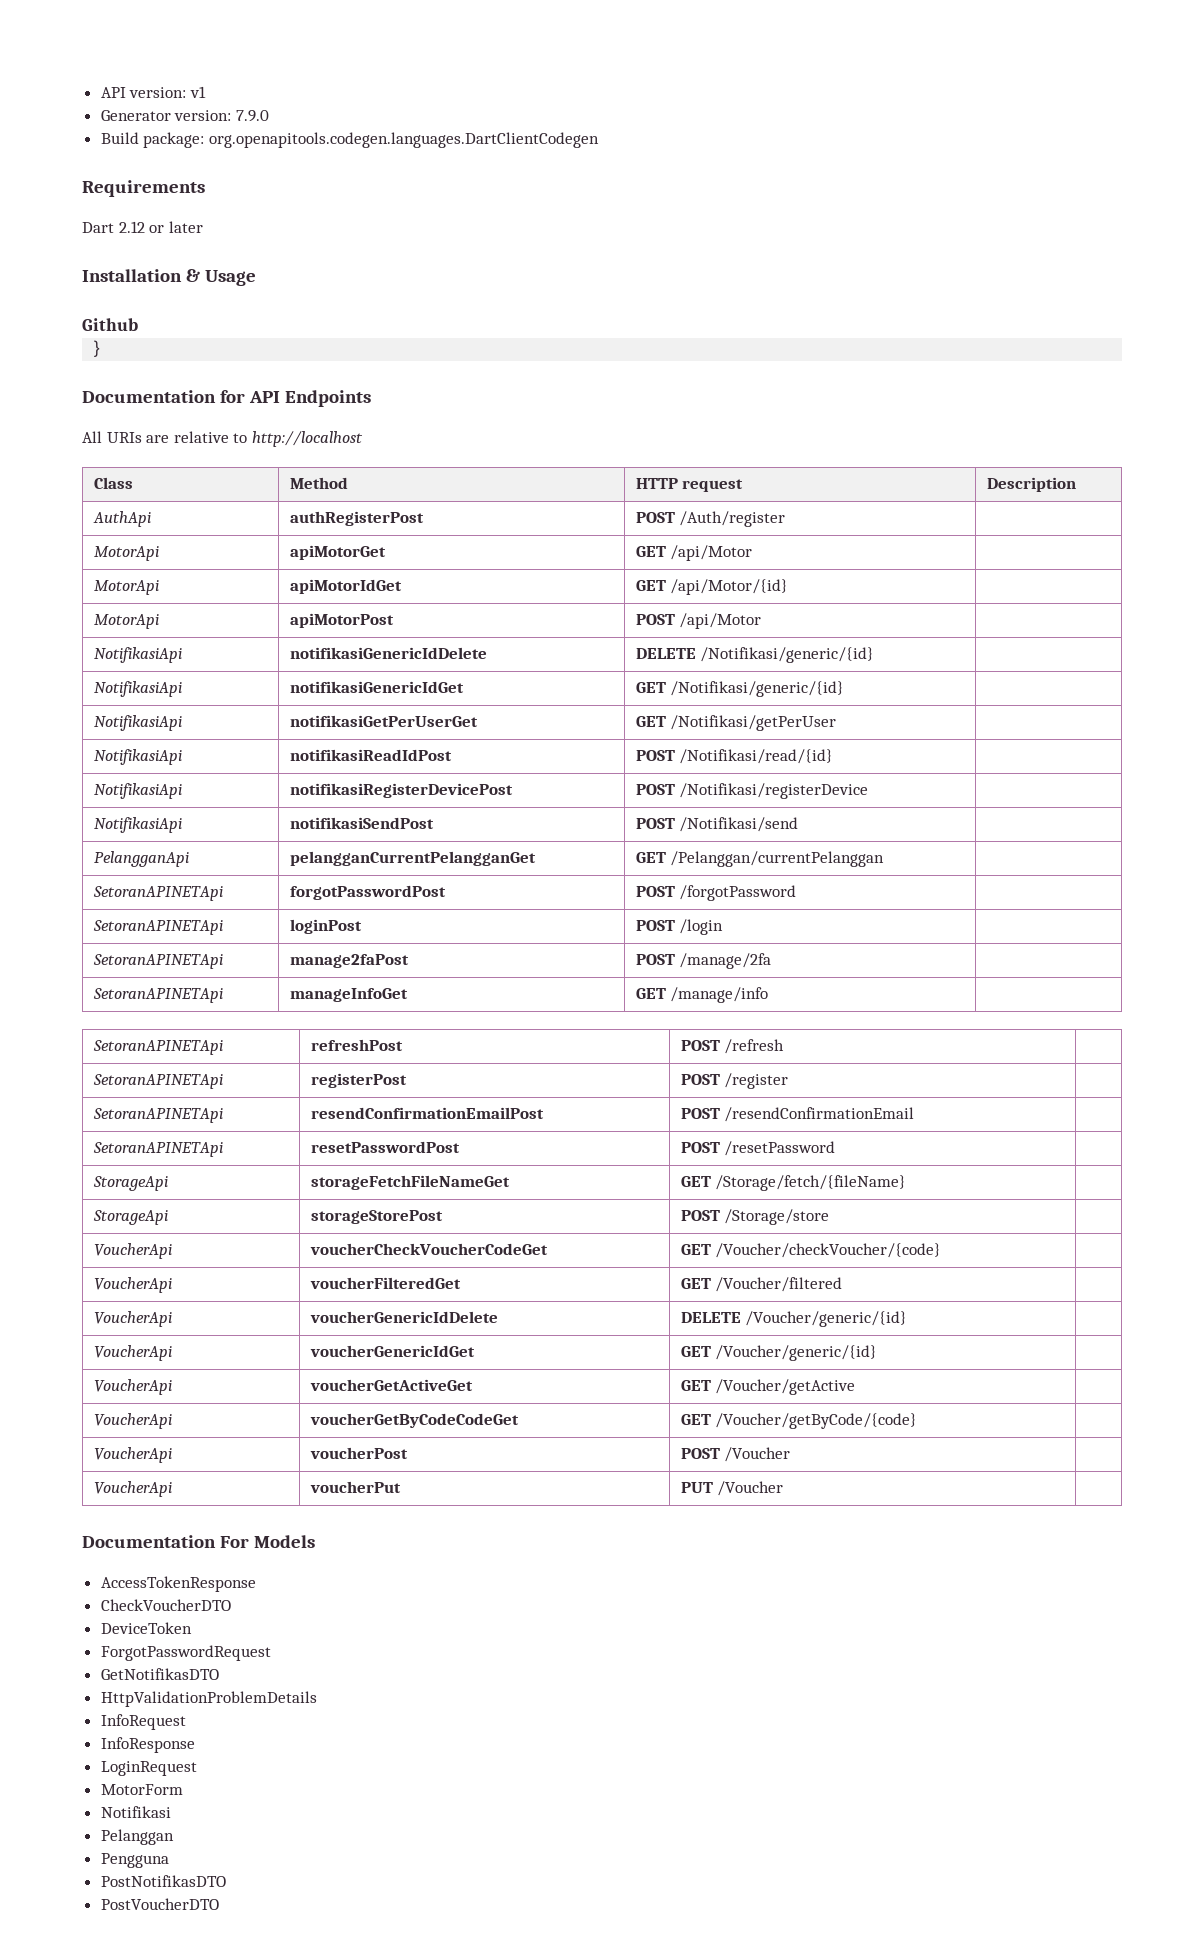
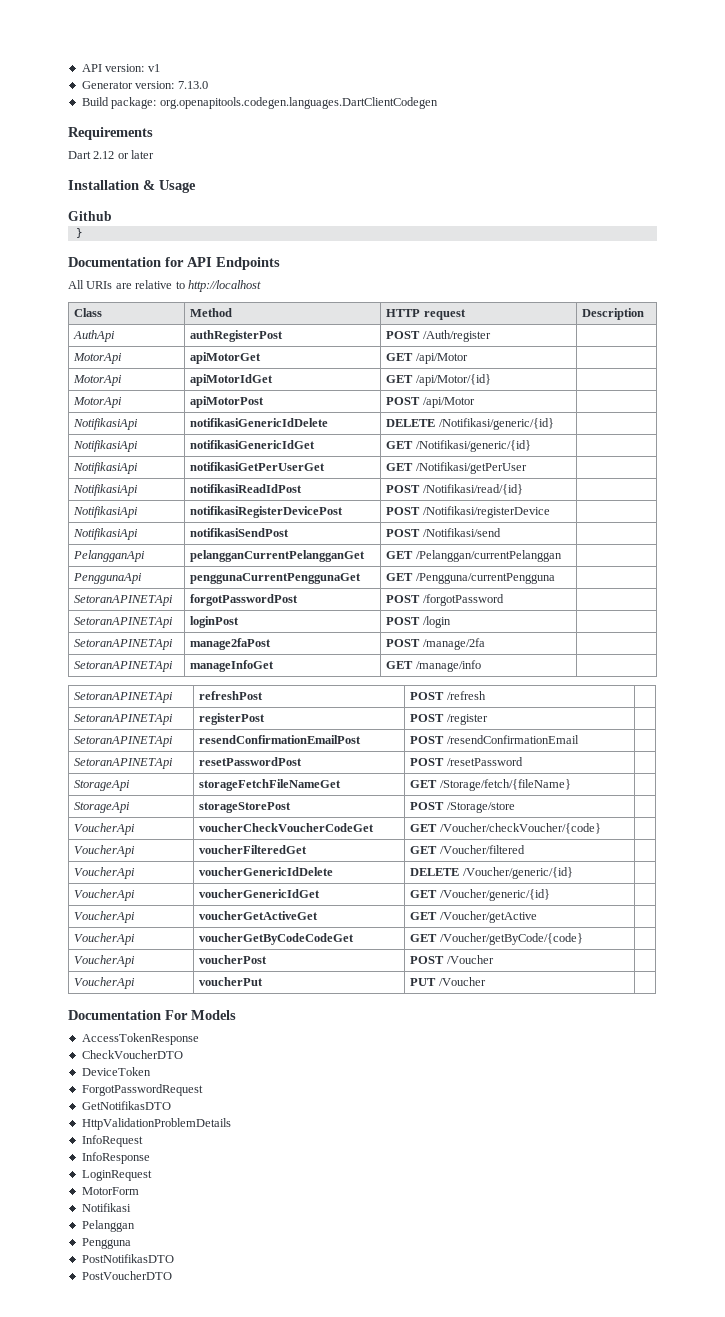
[235,110,269,122] 7.9.0 -> [177,81,208,89] 7.13.0
(885, 859) none -> [73,573,143,584] [190,573,362,584] [386,573,555,584] // PenggunaApi | penggunaCurrentPenggunaGet | GET /Pengguna/currentPengguna |

